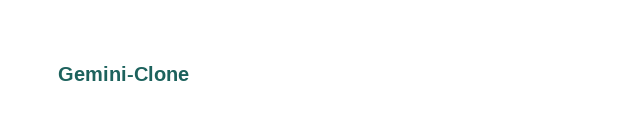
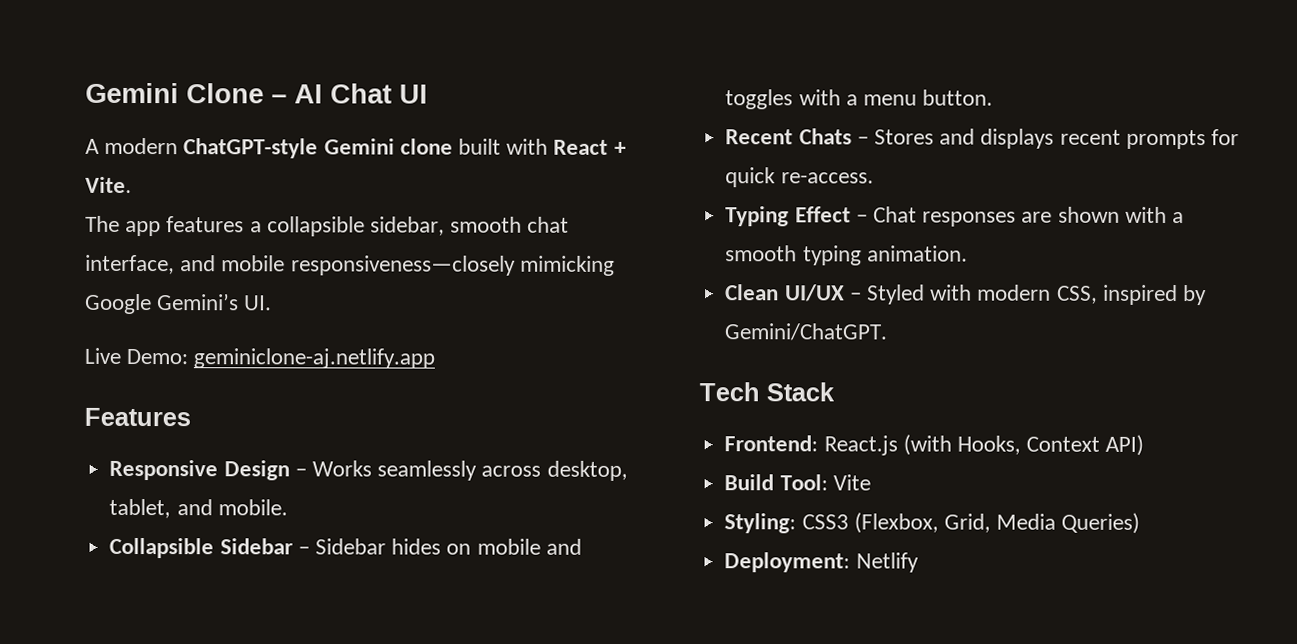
[58,66,189,81] Gemini-Clone -> [85,82,428,104] [85,137,627,159] [85,176,132,194] [85,215,570,237] [85,254,615,276] [85,293,273,315] [84,347,436,369] [84,407,191,427] [109,459,628,481] [109,498,288,519] [109,537,582,559] [725,89,994,110] [725,128,1239,150] [725,167,874,188] [725,206,1184,227] [725,245,968,266] [725,284,1207,306] [724,323,888,341] [699,382,835,402] [724,434,1145,456] [724,474,871,491] [724,512,1141,534] [724,552,919,573] Gemini Clone – AI Chat UI // A modern ChatGPT-style Gemini clone built with React + Vite. // The app features a collapsible sidebar, smooth chat interface, and mobile responsiveness—closely mimicking Google Gemini’s UI. // Live Demo: geminiclone-aj.netlify.app // Features // Responsive Design – Works seamlessly across desktop, tablet, and mobile. // Collapsible Sidebar – Sidebar hides on mobile and toggles with a menu button. // Recent Chats – Stores and displays recent prompts for quick re-access. // Typing Effect – Chat responses are shown with a smooth typing animation. // Clean UI/UX – Styled with modern CSS, inspired by Gemini/ChatGPT. // Tech Stack // Frontend: React.js (with Hooks, Context API) // Build Tool: Vite // Styling: CSS3 (Flexbox, Grid, Media Queries) // Deployment: Netlify

